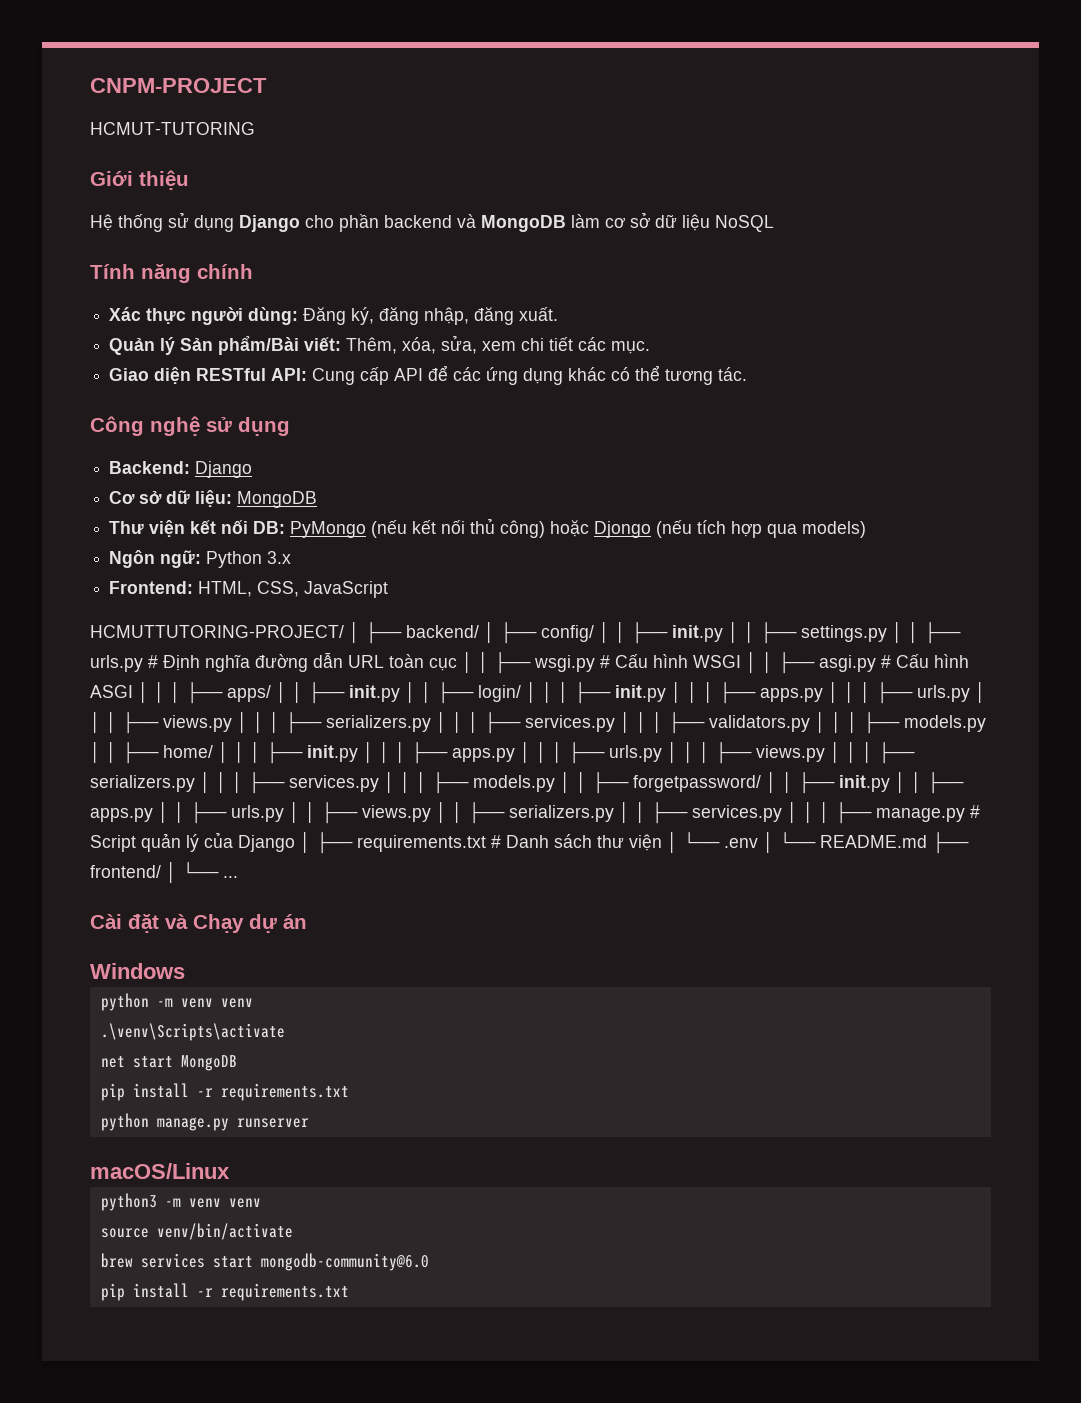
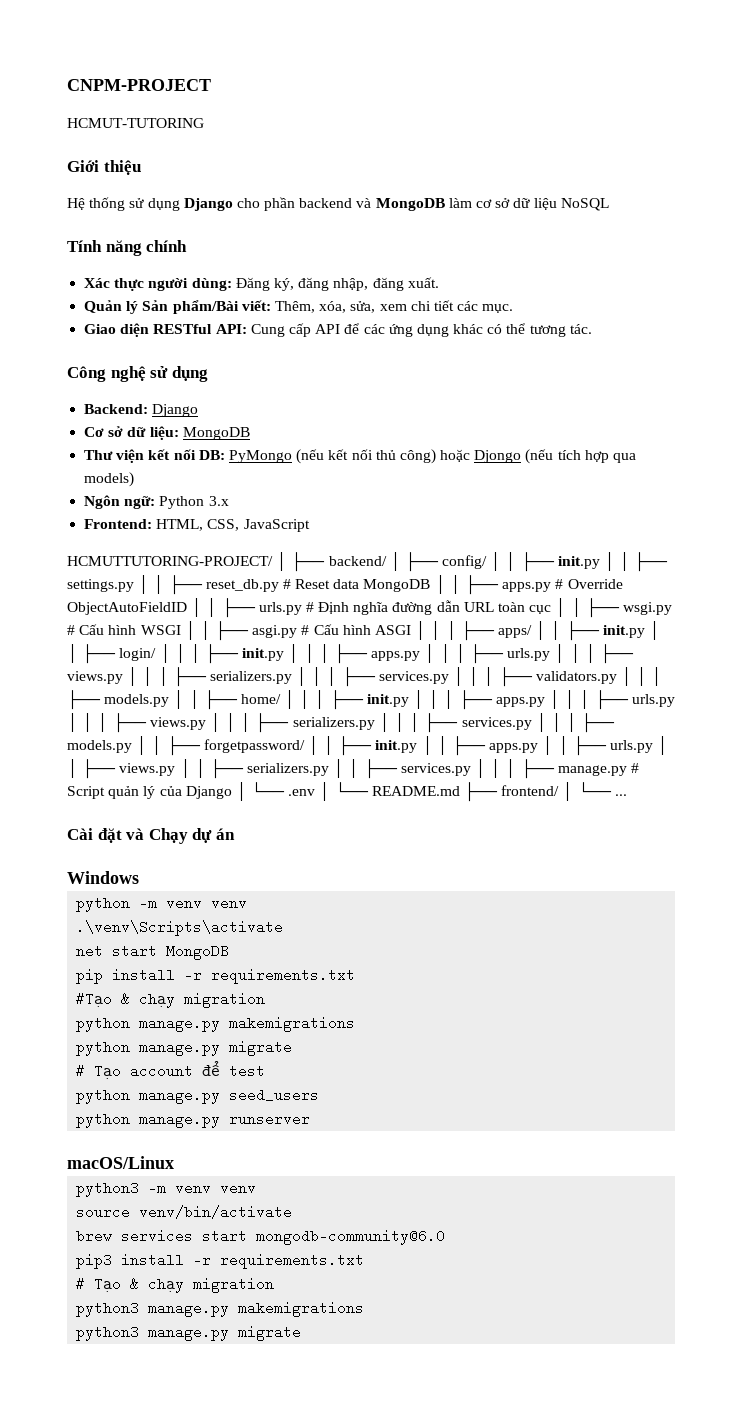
(961, 633) none -> [205,575,623,595] [67,598,256,618] reset_db.py # Reset data MongoDB │ │ ├── apps.py # Override ObjectAutoFieldID │ │ ├──
[316,832,678,854] ├── requirements.txt # Danh sách thư viện │ -> (247, 791) none
(349, 1092) none -> [76,992,266,1008] [76,1016,356,1032] [76,1040,293,1056] [76,1061,266,1079] [76,1088,320,1104] // #Tạo & chạy migration // python manage.py makemigrations // python manage.py migrate // # Tạo account để test // python manage.py seed_users
[100,1283,349,1301] pip install -r requirements.txt -> [76,1253,365,1269] [76,1277,275,1293] [76,1301,365,1317] [76,1325,302,1341] pip3 install -r requirements.txt // # Tạo & chạy migration // python3 manage.py makemigrations // python3 manage.py migrate

